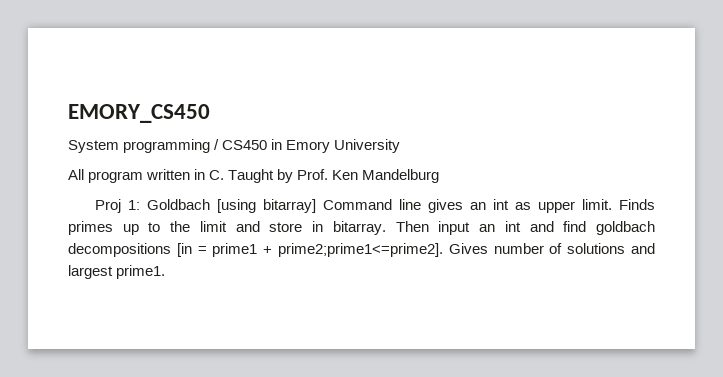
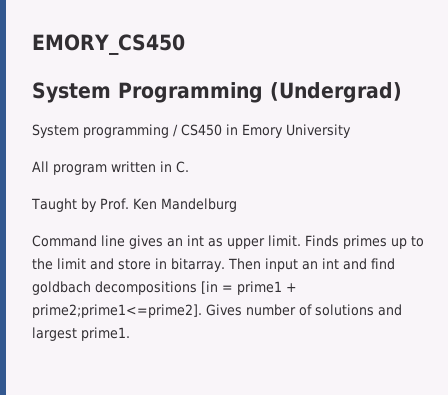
(210, 113) none -> [32,82,402,103] // System Programming (Undergrad)
(225, 175) none -> (189, 167) //
[95,199,317,213] Proj 1: Goldbach [using bitarray] -> (237, 205) none

